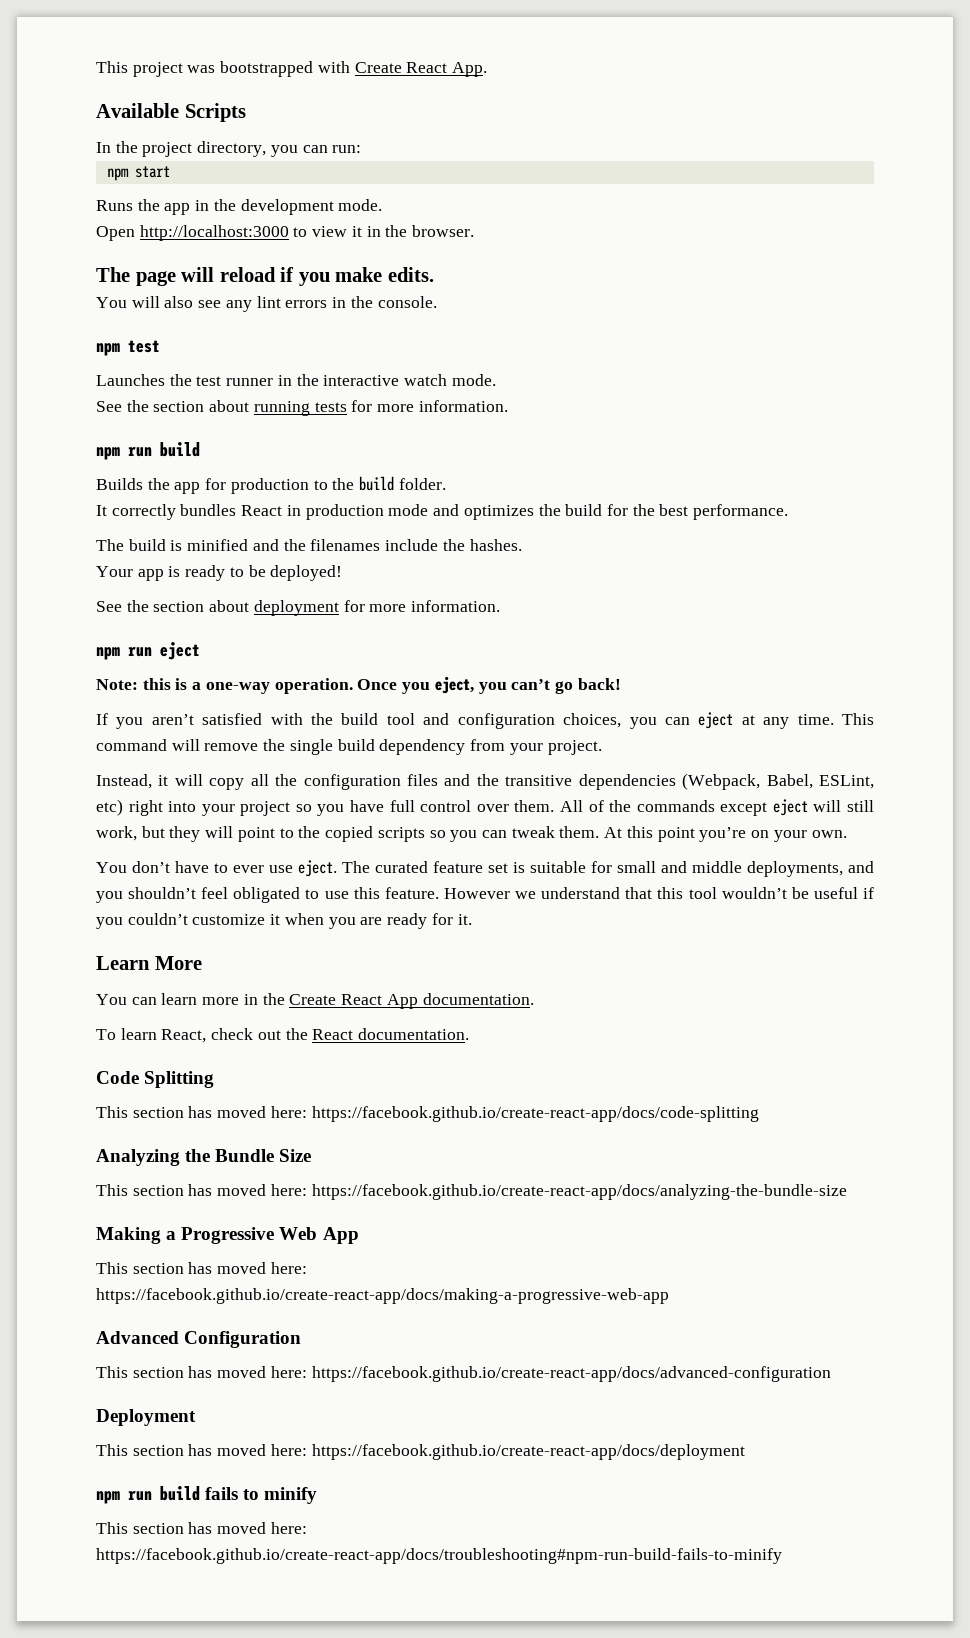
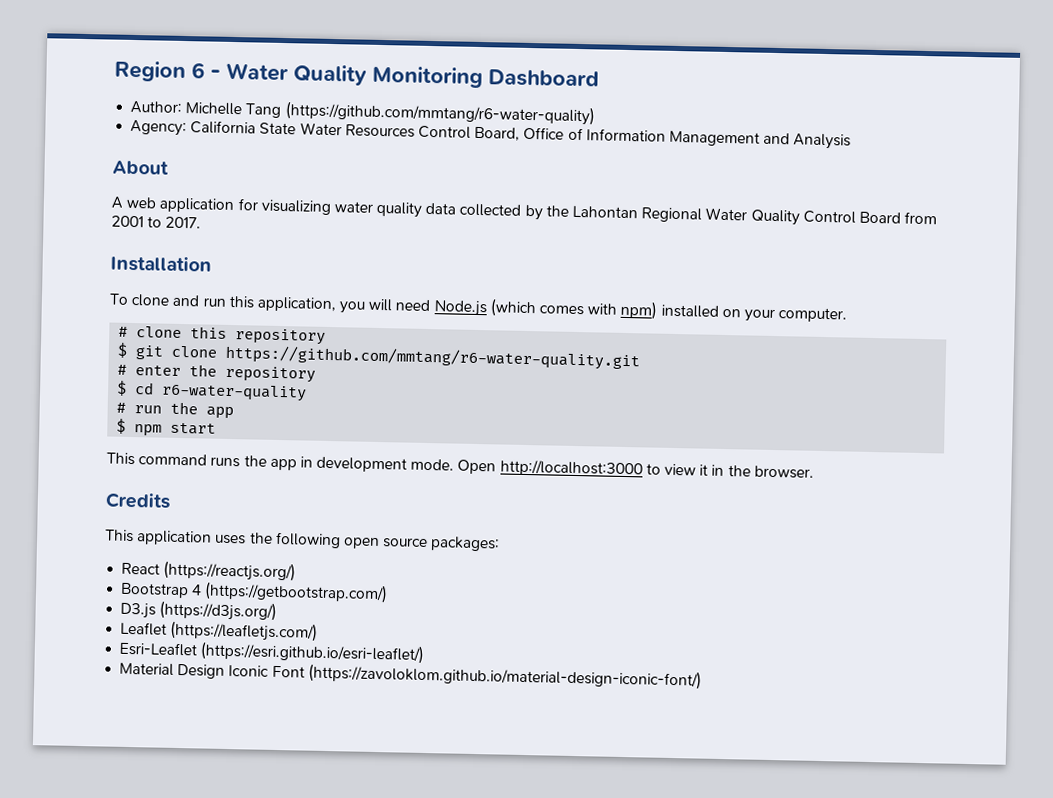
[96,61,488,77] [96,103,246,122] [96,141,362,157] This project was bootstrapped with Create React App. // Available Scripts // In the project directory, you can run: // -> [114,60,599,89] [130,100,595,126] [130,119,852,150] [112,160,169,175] [111,196,938,226] [111,215,202,229] [110,255,212,273] [109,293,848,323] [118,326,327,345] [117,342,641,371] [117,364,317,383] [116,380,308,402] [116,401,235,420] [116,418,127,434] Region 6 - Water Quality Monitoring Dashboard // Author: Michelle Tang (https://github.com/mmtang/r6-water-quality) // Agency: California State Water Resources Control Board, Office of Information Management and Analysis // About // A web application for visualizing water quality data collected by the Lahontan Regional Water Quality Control Board from 2001 to 2017. // Installation // To clone and run this application, you will need Node.js (which comes with npm) installed on your computer. // # clone this repository // $ git clone https://github.com/mmtang/r6-water-quality.git // # enter the repository // $ cd r6-water-quality // # run the app // $
[96,200,133,211] Runs -> [106,452,241,468] This command runs
[213,199,236,211] the -> (313, 462) none
(383, 205) // -> (455, 464) none
[96,267,434,286] [96,296,437,312] [96,340,160,356] [96,374,496,386] [96,400,508,416] [96,442,200,460] [96,476,446,494] [96,504,789,520] [96,539,522,551] [96,565,343,581] [96,600,501,616] [96,642,200,660] [96,676,621,694] [96,712,874,729] [96,739,602,755] [96,773,875,790] [96,799,874,816] [96,826,847,842] [96,860,874,877] [96,887,875,903] [96,913,472,929] [96,956,202,970] [96,993,534,1009] [96,1028,470,1043] [96,1071,215,1088] [96,1106,759,1122] [96,1149,312,1166] [96,1184,847,1200] [96,1227,359,1244] [96,1262,307,1274] [96,1288,669,1304] [96,1331,302,1348] [96,1366,831,1382] [96,1409,196,1426] [96,1444,745,1460] [96,1486,318,1504] [96,1522,307,1534] [96,1548,782,1564] The page will reload if you make edits. // You will also see any lint errors in the console. // npm test // Launches the test runner in the interactive watch mode. // See the section about running tests for more information. // npm run build // Builds the app for production to the build folder. // It correctly bundles React in production mode and optimizes the build for the best performance. // The build is minified and the filenames include the hashes. // Your app is ready to be deployed! // See the section about deployment for more information. // npm run eject // Note: this is a one-way operation. Once you eject, you can’t go back! // If you aren’t satisfied with the build tool and configuration choices, you can eject at any time. This command will remove the single build dependency from your project. // Instead, it will copy all the configuration files and the transitive dependencies (Webpack, Babel, ESLint, etc) right into your project so you have full control over them. All of the commands except eject will still work, but they will point to the copied scripts so you can tweak them. At this point you’re on your own. // You don’t have to ever use eject. The curated feature set is suitable for small and middle deployments, and you shouldn’t feel obligated to use this feature. However we understand that this tool wouldn’t be useful if you couldn’t customize it when you are ready for it. // Learn More // You can learn more in the Create React App documentation. // To learn React, check out the React documentation. // Code Splitting // This section has moved here: https://facebook.github.io/create-react-app/docs/code-splitting // Analyzing the Bundle Size // This section has moved here: https://facebook.github.io/create-react-app/docs/analyzing-the-bundle-size // Making a Progressive Web App // This section has moved here: https://facebook.github.io/create-react-app/docs/making-a-progressive-web-app // Advanced Configuration // This section has moved here: https://facebook.github.io/create-react-app/docs/advanced-configuration // Deployment // This section has moved here: https://facebook.github.io/create-react-app/docs/deployment // npm run build fails to minify // This section has moved here: https://facebook.github.io/create-react-app/docs/troubleshooting#npm-run-build-fails-to-minify -> [105,492,171,509] [105,529,501,552] [121,560,297,582] [120,581,389,604] [120,600,278,622] [120,620,319,642] [119,641,425,664] [119,662,702,690] Credits // This application uses the following open source packages: // React (https://reactjs.org/) // Bootstrap 4 (https://getbootstrap.com/) // D3.js (https://d3js.org/) // Leaflet (https://leafletjs.com/) // Esri-Leaflet (https://esri.github.io/esri-leaflet/) // Material Design Iconic Font (https://zavoloklom.github.io/material-design-iconic-font/)

